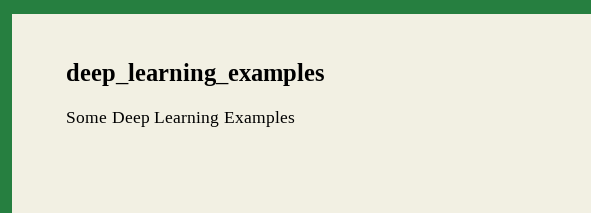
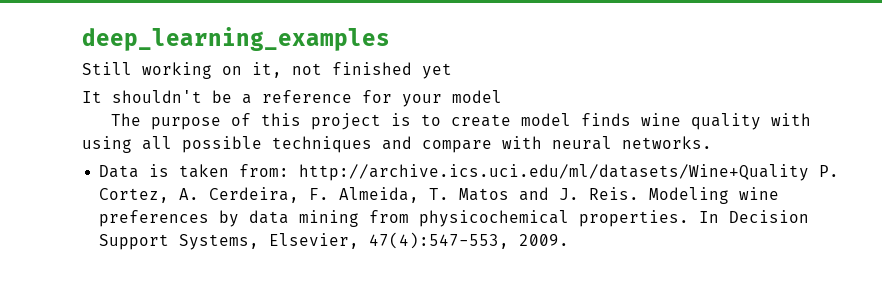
[66,111,296,127] Some Deep Learning Examples -> [82,62,452,79] [82,90,502,107] [110,113,811,130] [82,136,712,153] [99,164,840,181] [99,187,780,204] [99,210,810,227] [99,232,570,250] Still working on it, not finished yet // It shouldn't be a reference for your model // The purpose of this project is to create model finds wine quality with using all possible techniques and compare with neural networks. // Data is taken from: http://archive.ics.uci.edu/ml/datasets/Wine+Quality P. Cortez, A. Cerdeira, F. Almeida, T. Matos and J. Reis. Modeling wine preferences by data mining from physicochemical properties. In Decision Support Systems, Elsevier, 47(4):547-553, 2009.

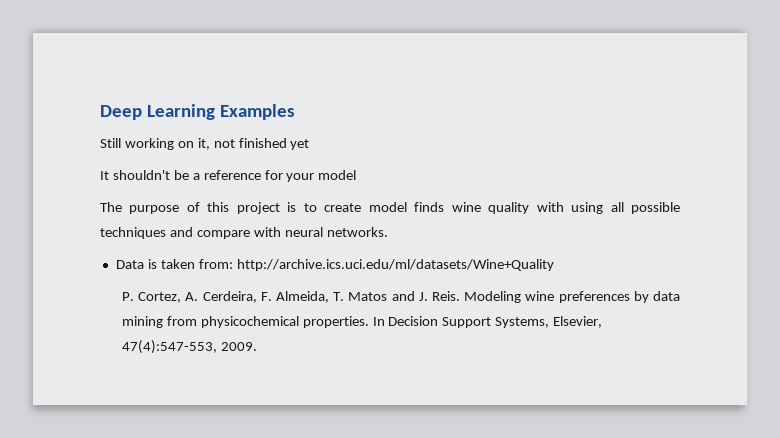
[82,27,390,51] deep_learning_examples -> [100,104,295,120] Deep Learning Examples
(810, 172) none -> (554, 265) //

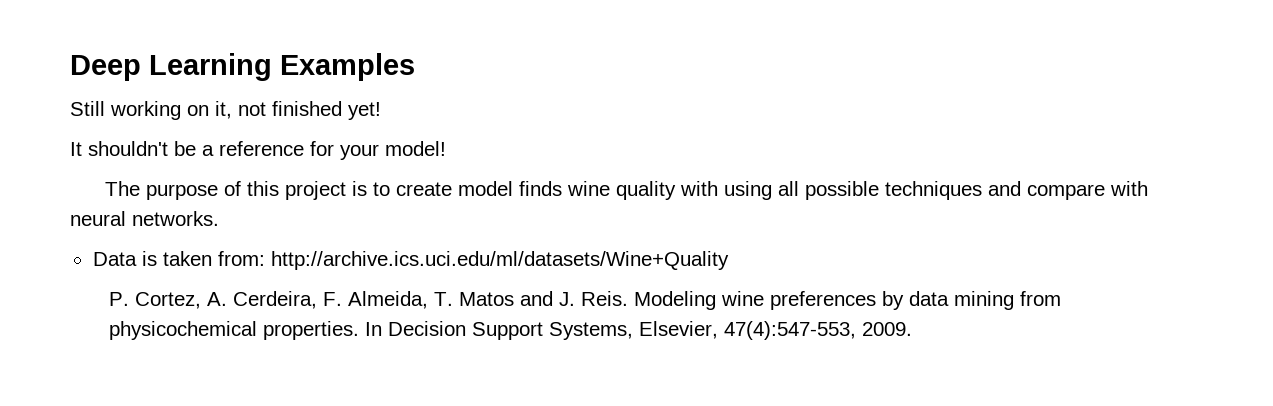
[290,139,310,150] yet -> [348,102,381,120] yet!
[318,170,357,180] model -> [385,141,446,156] model!

